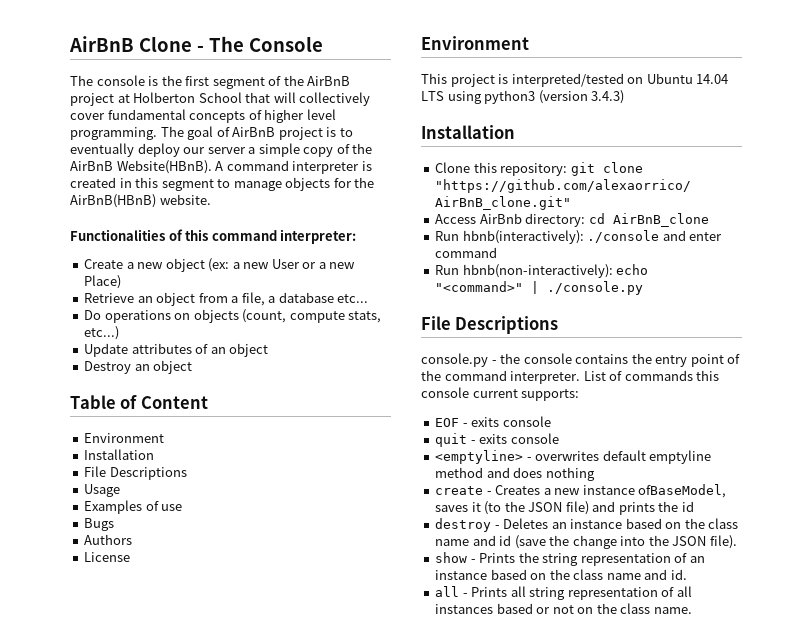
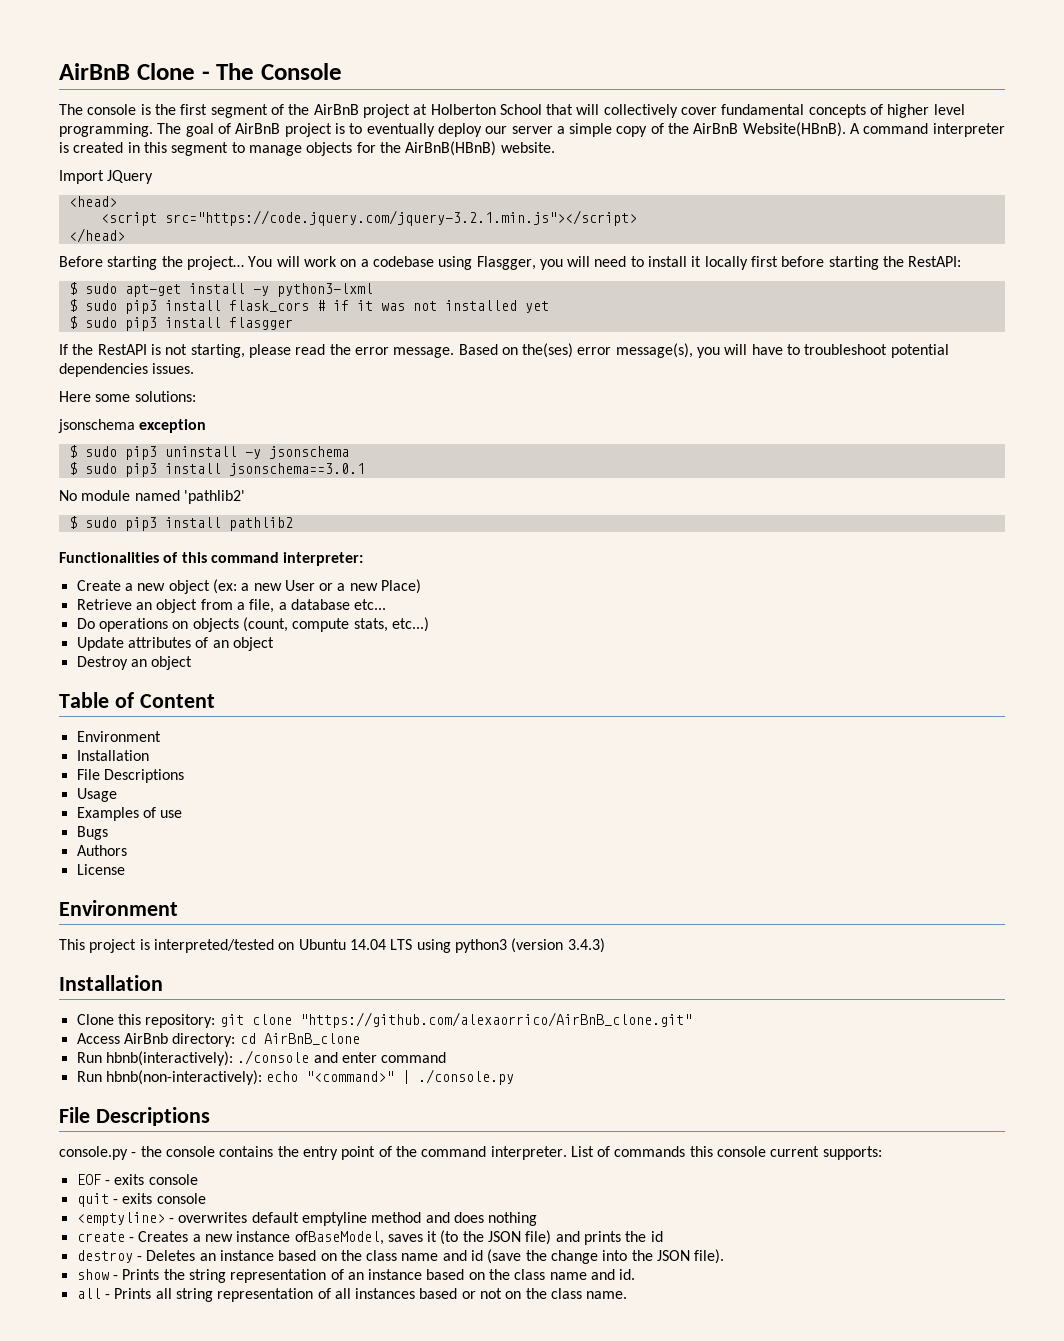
(211, 199) none -> [59,170,154,184] [68,196,117,207] [100,210,637,226] [68,228,125,243] [59,256,962,270] [68,282,373,297] [68,299,549,314] [68,316,293,331] [59,343,949,358] [59,363,195,377] [59,391,196,402] [58,419,207,433] [68,445,349,460] [68,462,365,477] [59,490,245,504] [68,516,293,531] // Import JQuery // <head> // <script src="https://code.jquery.com/jquery-3.2.1.min.js"></script> // </head> // Before starting the project… You will work on a codebase using Flasgger, you will need to install it locally first before starting the RestAPI: // $ sudo apt-get install -y python3-lxml // $ sudo pip3 install flask_cors # if it was not installed yet // $ sudo pip3 install flasgger // If the RestAPI is not starting, please read the error message. Based on the(ses) error message(s), you will have to troubleshoot potential dependencies issues. // Here some solutions: // jsonschema exception // $ sudo pip3 uninstall -y jsonschema // $ sudo pip3 install jsonschema==3.0.1 // No module named 'pathlib2' // $ sudo pip3 install pathlib2

